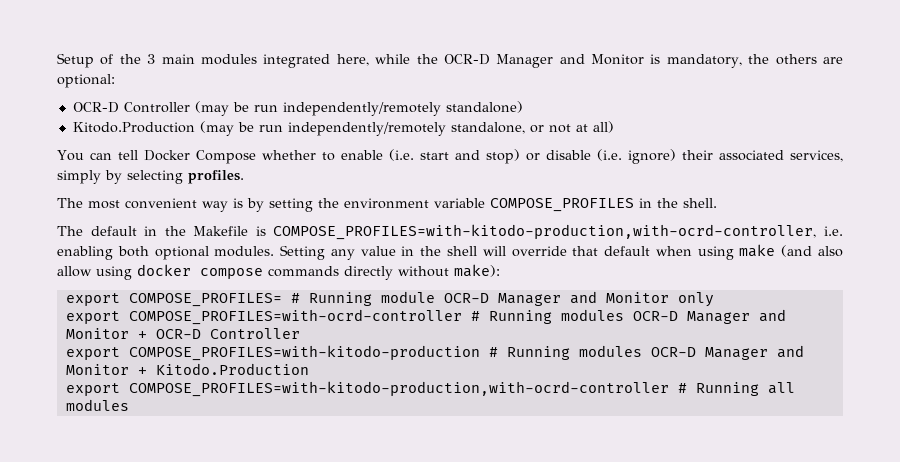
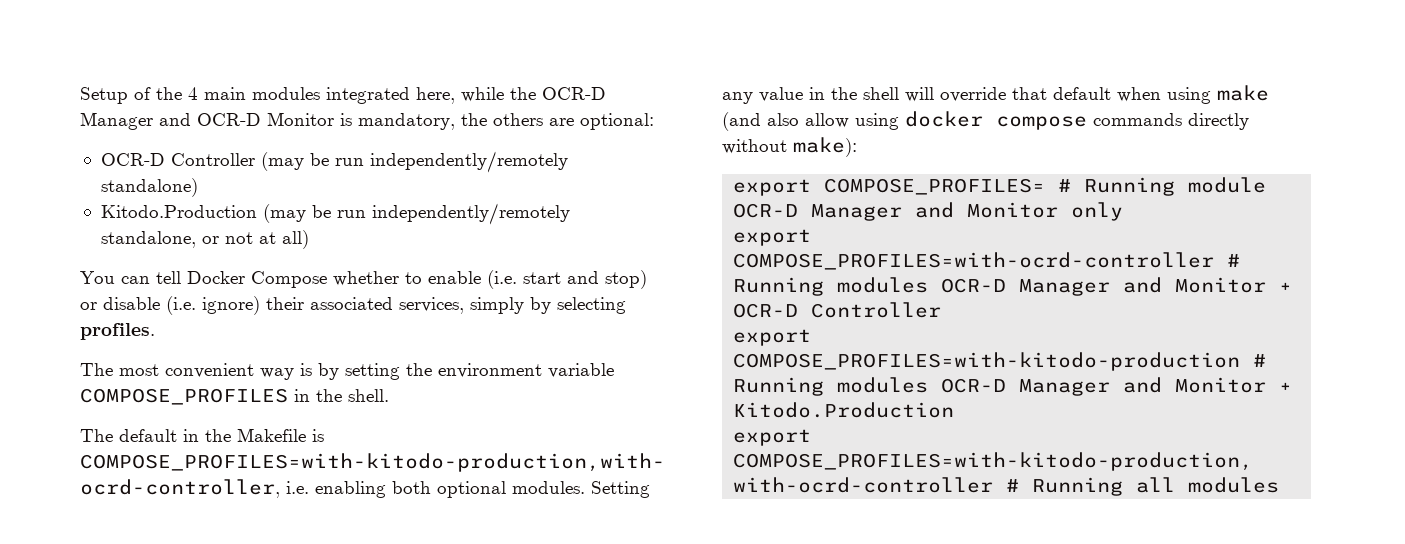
[147,54,156,64] 3 -> [188,87,198,100] 4
(585, 59) none -> [197,113,261,126] OCR-D

